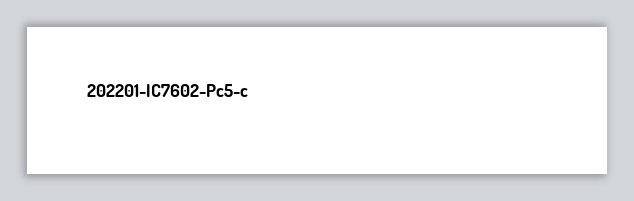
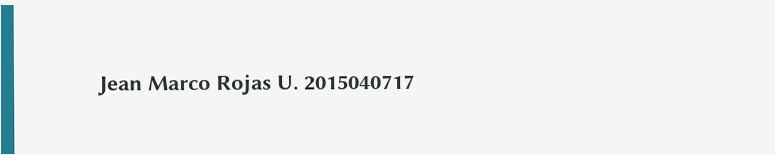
[87,84,248,97] 202201-IC7602-Pc5-c -> [96,73,415,96] Jean Marco Rojas U. 2015040717

